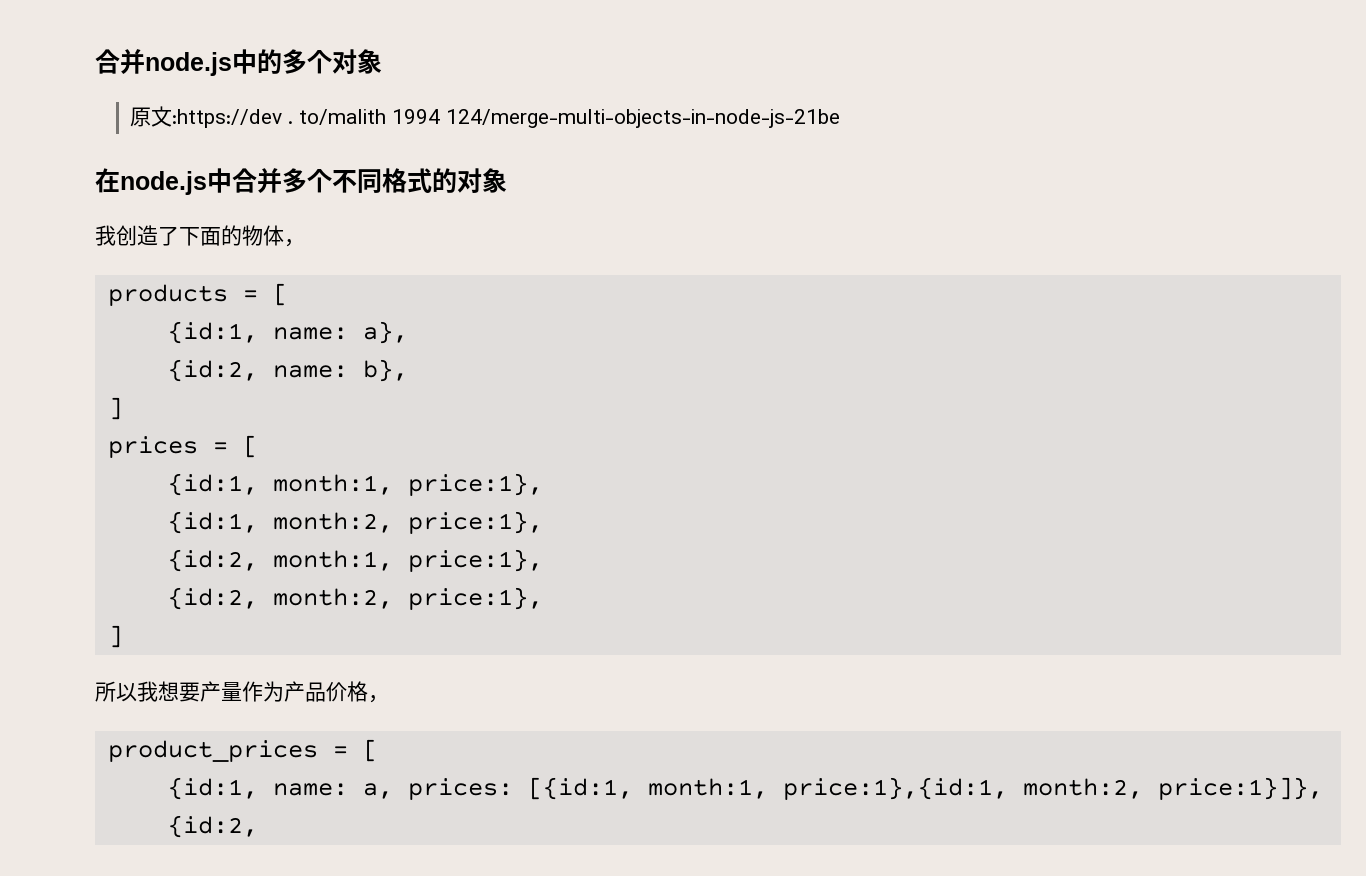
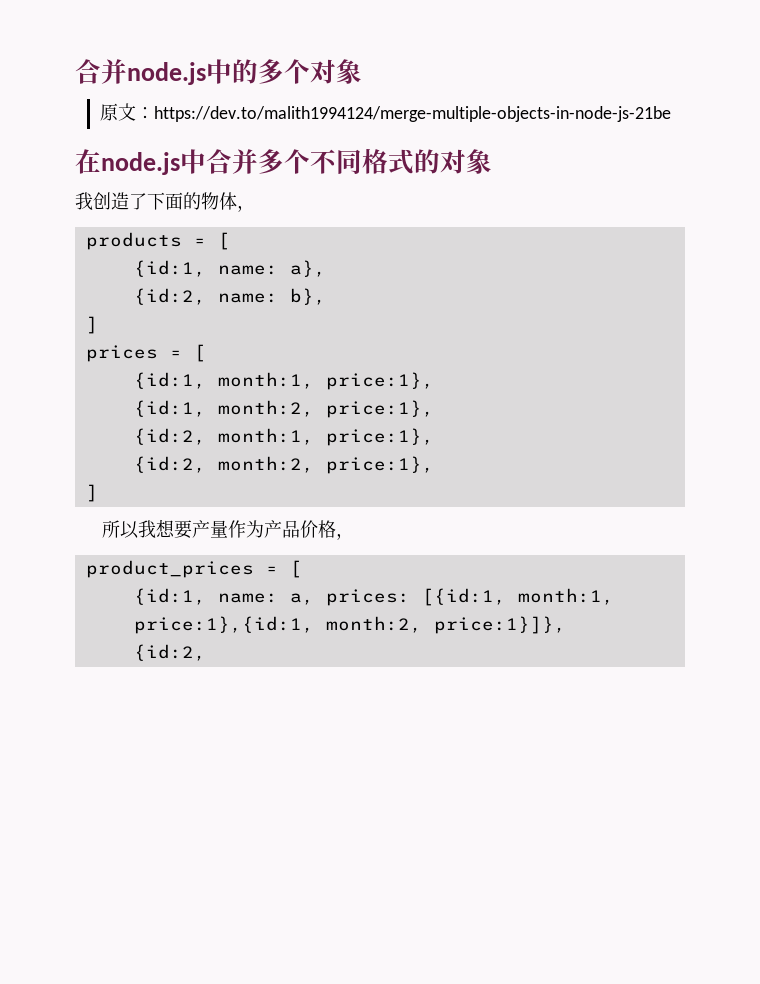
[172,109,841,128] :https://dev . to/malith 1994 124/merge-multi-objects-in-node-js-21be -> [135,106,671,122] ：https://dev.to/malith1994124/merge-multiple-objects-in-node-js-21be

